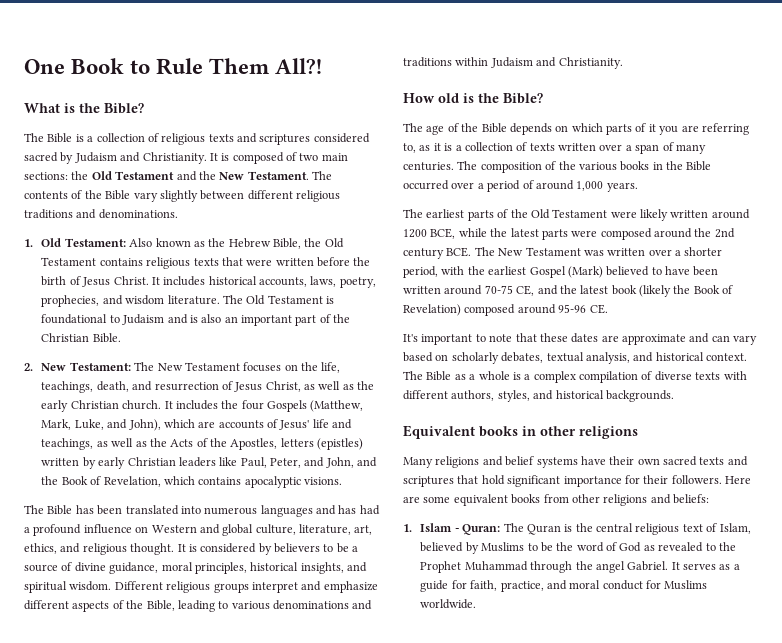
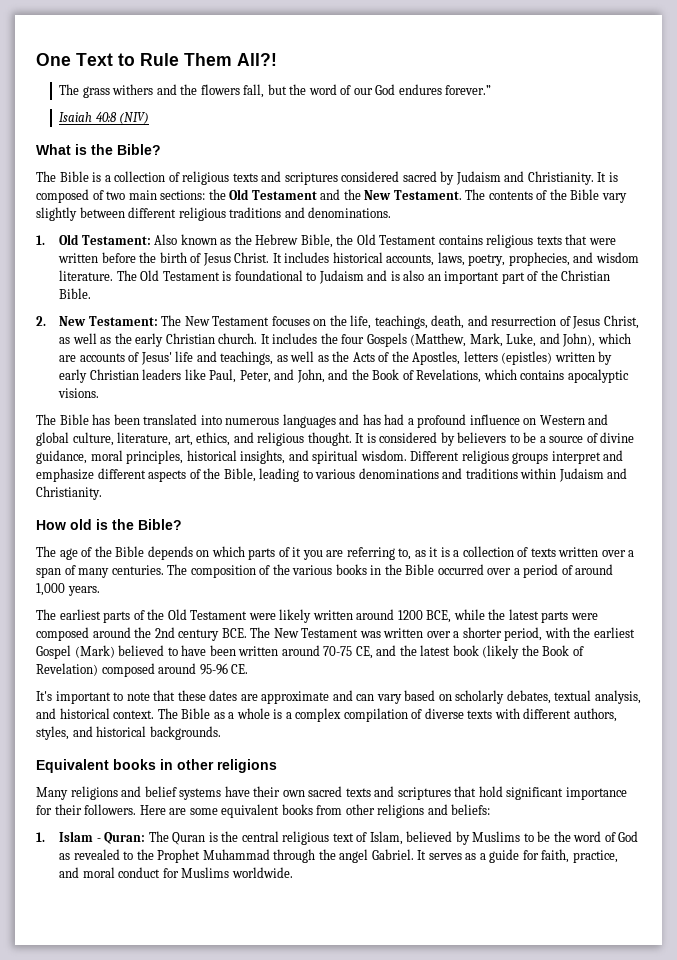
[71,58,125,74] Book -> [76,53,113,66] Text
(323, 66) none -> [59,84,492,98] [59,112,150,124] // The grass withers and the flowers fall, but the word of our God endures forever.” // Isaiah 40:8 (NIV)
[103,476,161,487] Revelation, -> [416,369,482,383] Revelations,

